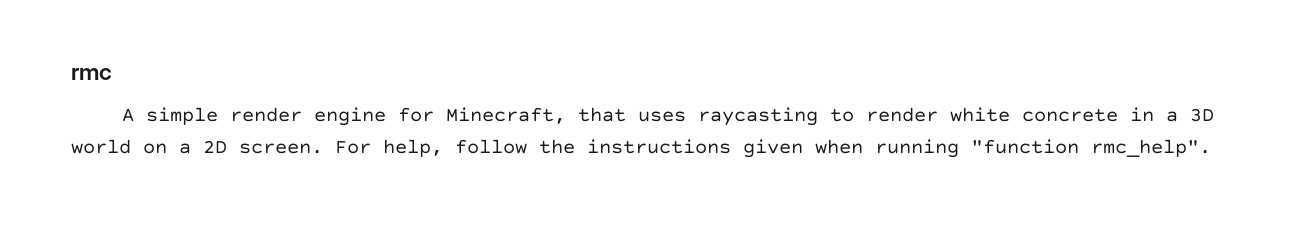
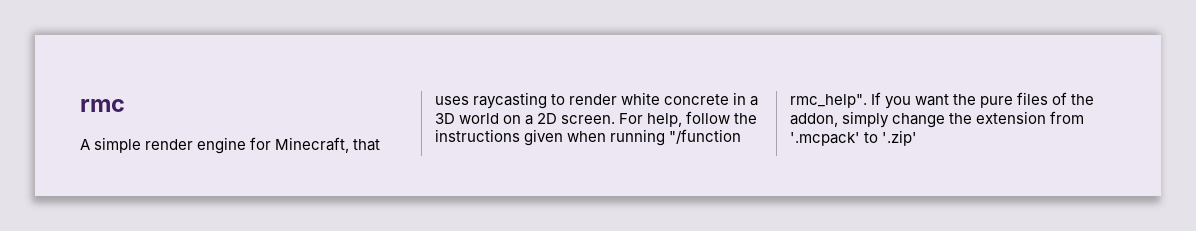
[971,139,1211,157] "function rmc_help". -> [669,129,742,144] [790,92,1095,109] [790,111,1085,128] [790,130,918,146] "/function rmc_help". If you want the pure files of the addon, simply change the extension from '.mcpack' to '.zip'

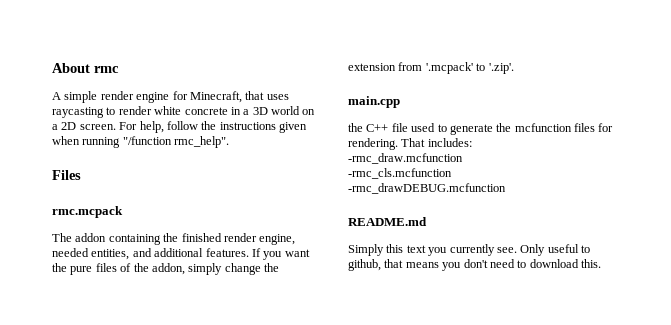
(80, 105) none -> [52,63,90,73] About
(867, 101) none -> [52,170,81,180] [52,206,123,218] [52,233,296,245] [52,248,249,260] // Files // rmc.mcpack // The addon containing the finished render engine, needed entities, and additional features.
[882,130,918,146] '.zip' -> [488,63,514,74] [348,96,400,108] [348,123,614,135] [348,138,472,150] [348,153,463,164] [348,168,452,179] [348,183,506,194] [348,217,427,226] [348,244,590,256] [348,259,601,271] '.zip'. // main.cpp // the C++ file used to generate the mcfunction files for rendering. That includes: // -rmc_draw.mcfunction // -rmc_cls.mcfunction // -rmc_drawDEBUG.mcfunction // README.md // Simply this text you currently see. Only useful to github, that means you don't need to download this.

